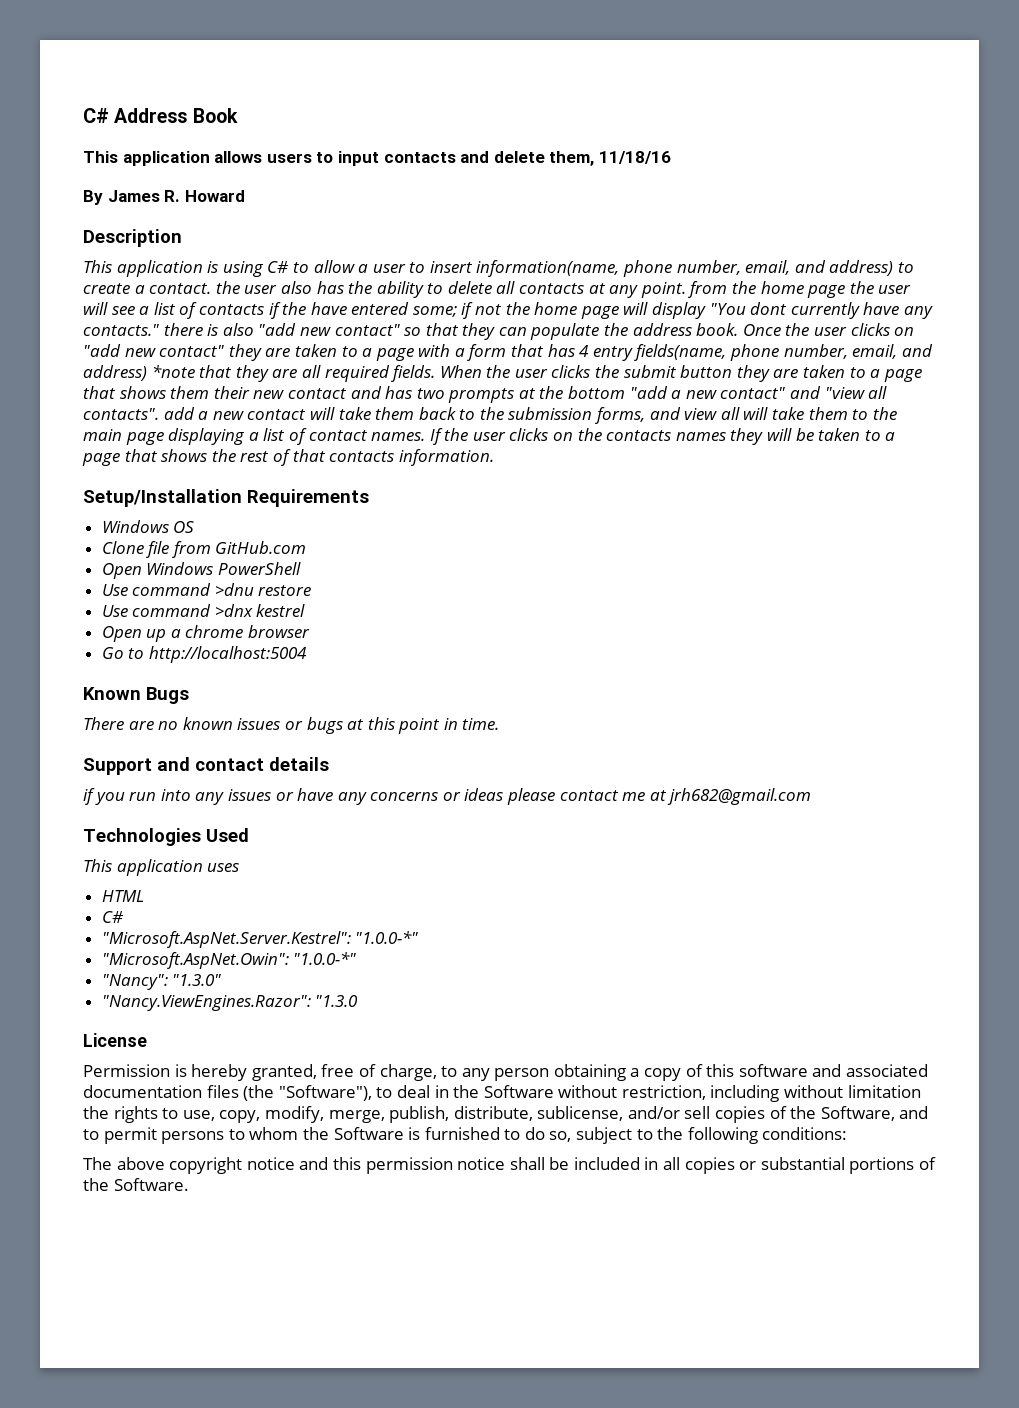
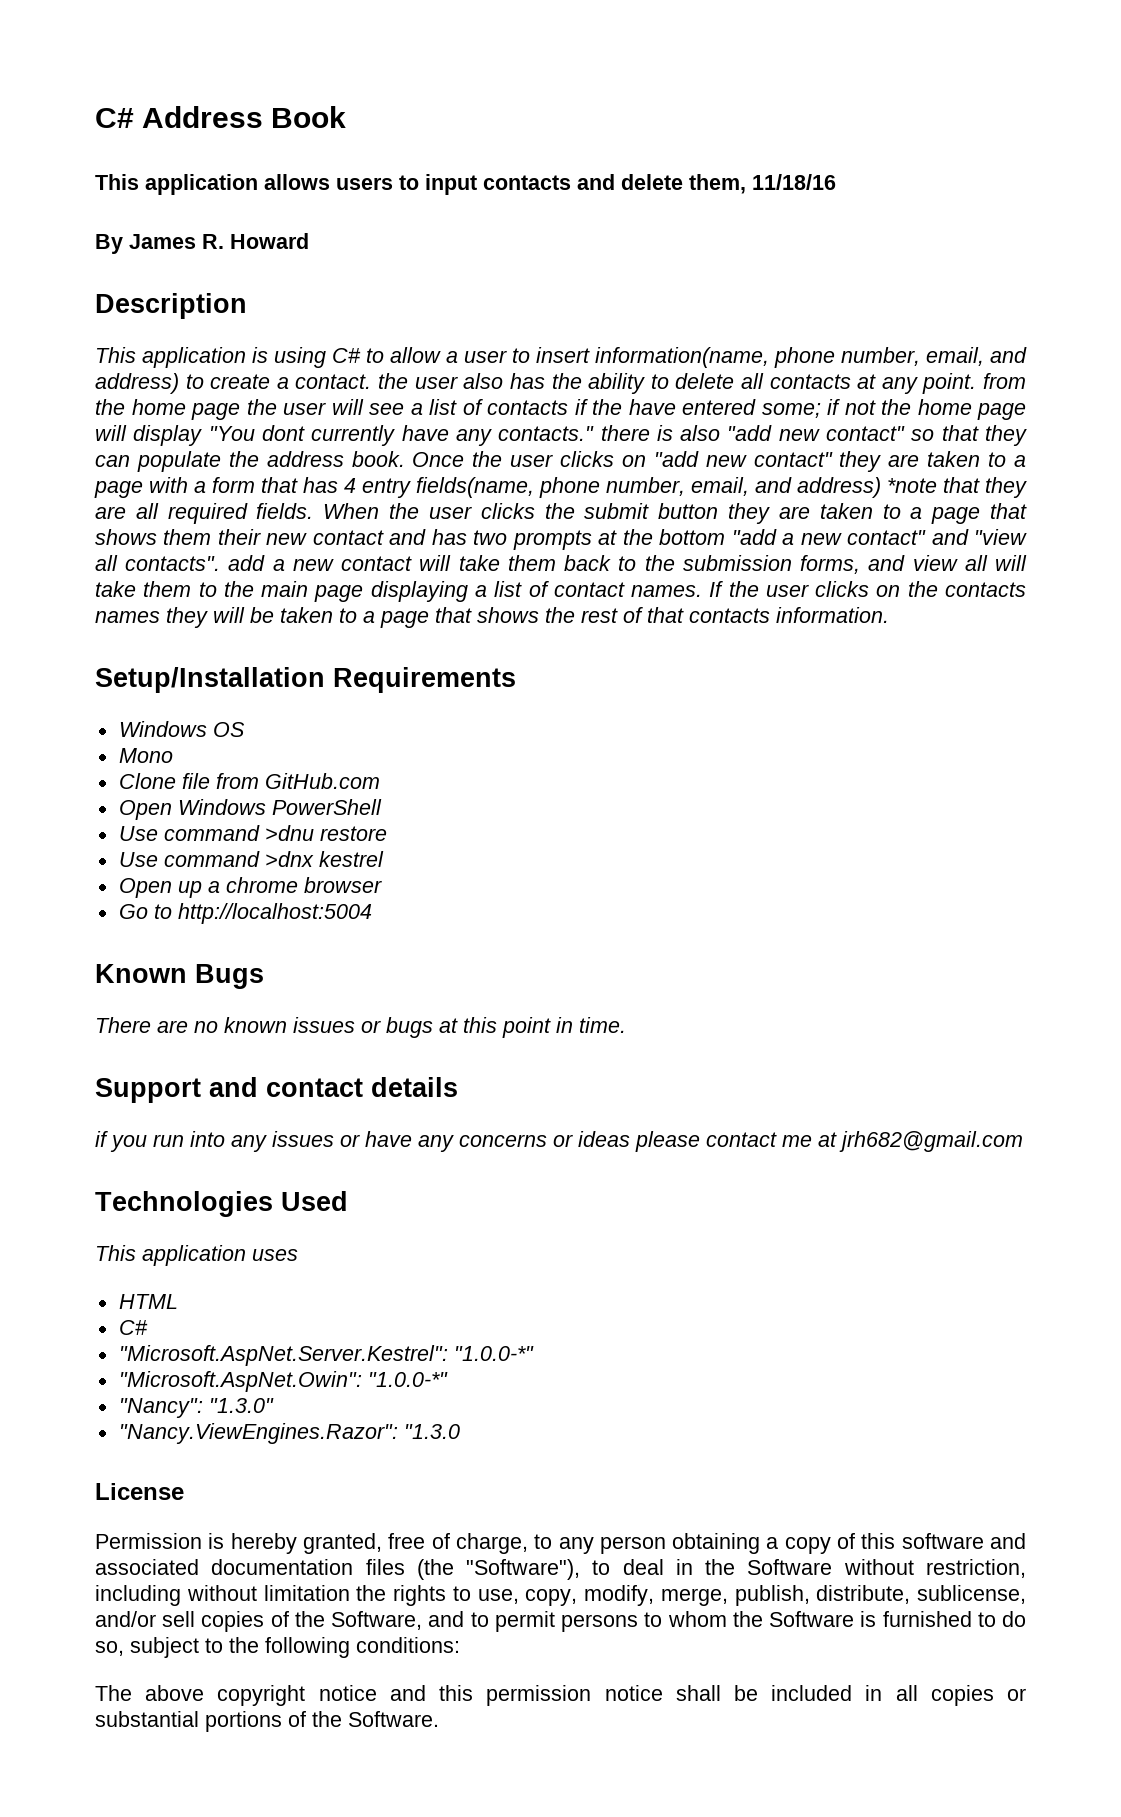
(195, 527) none -> [118,748,173,763] // Mono

